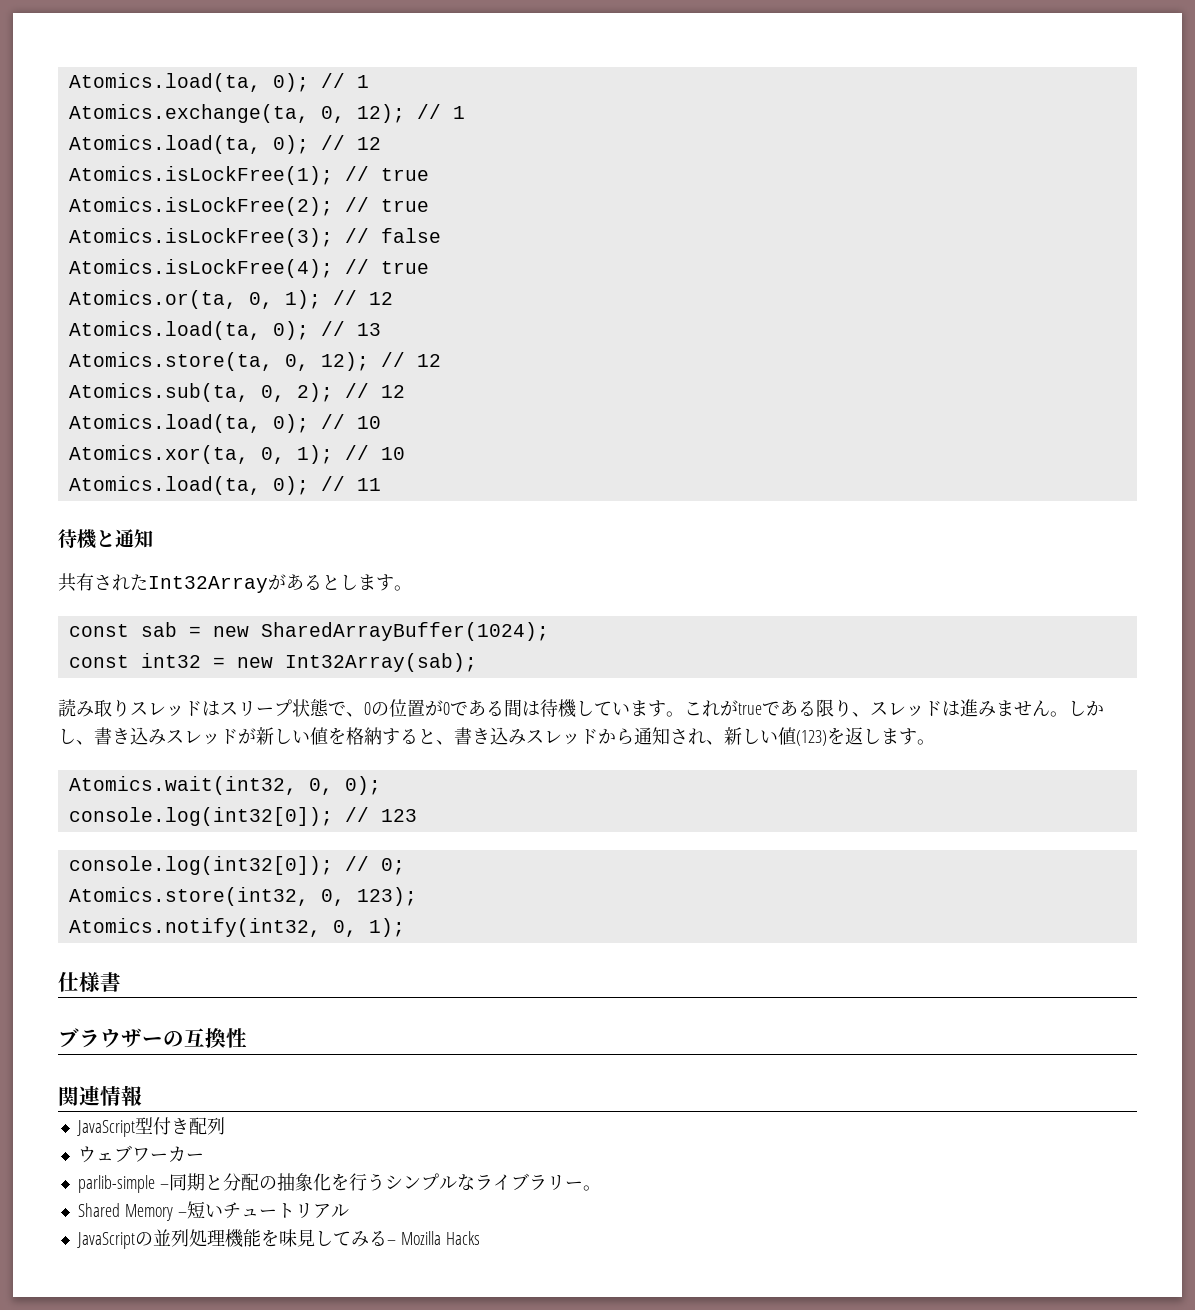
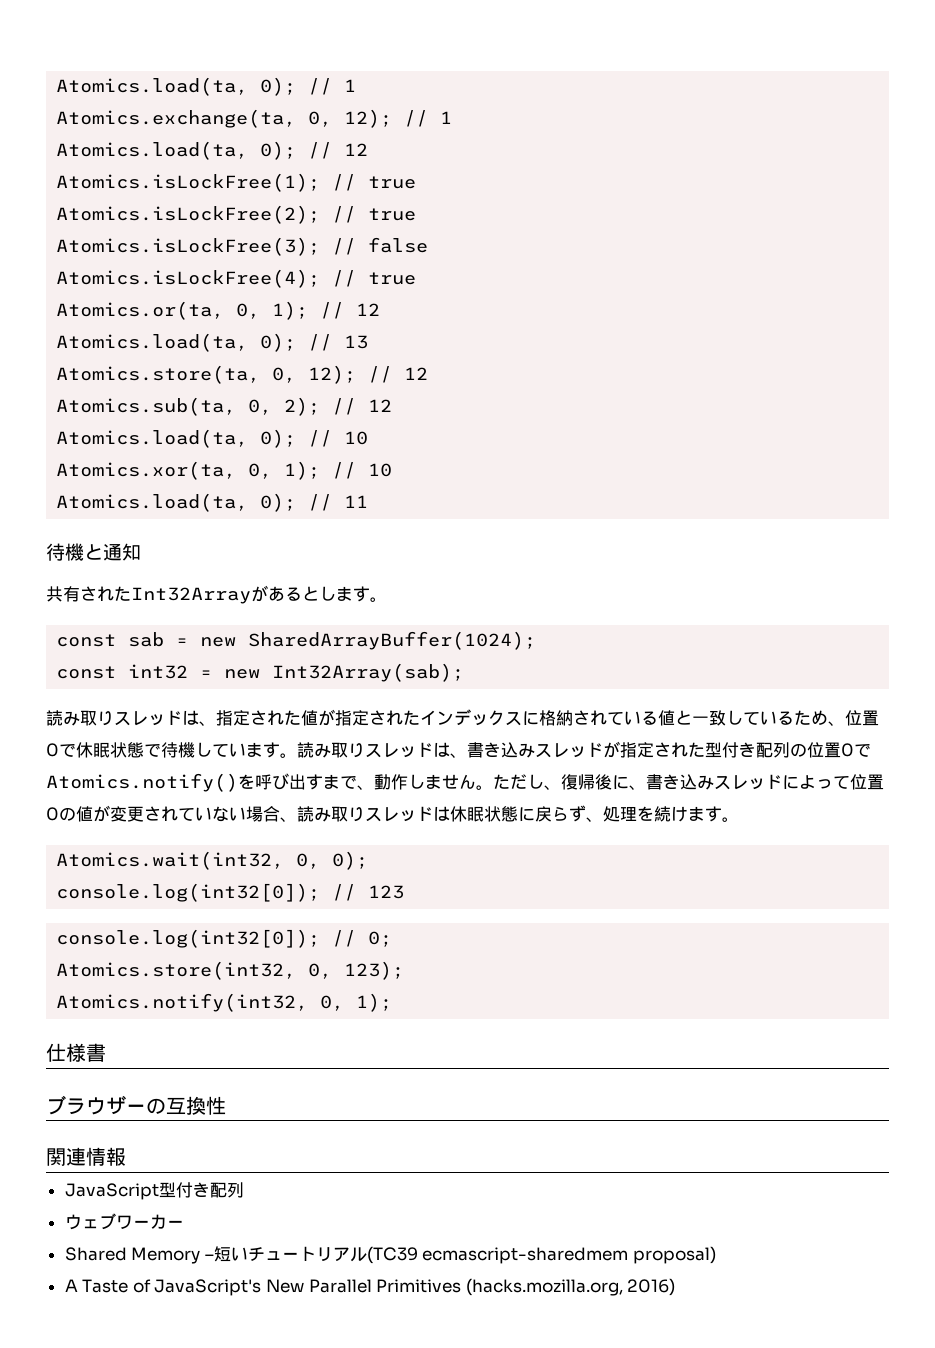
[220,699,1104,718] [58,728,76,744] スリープ状態で、0の位置が0である間は待機しています。これがtrueである限り、スレッドは進みません。しかし -> [199,709,879,726] [46,742,450,758] 、指定された値が指定されたインデックスに格納されている値と一致しているため、位置0で休眠状態で待機しています。読み取りスレッドは
[256,727,881,746] 新しい値を格納すると、書き込みスレッドから通知され、新しい値(123)を返し -> [620,742,871,758] [46,773,884,792] [46,805,688,822] 指定された型付き配列の位置0でAtomics.notify()を呼び出すまで、動作しません。ただし、復帰後に、書き込みスレッドによって位置0の値が変更されていない場合、読み取りスレッドは休眠状態に戻らず、処理を続け
[77,1173,601,1193] // parlib-simple –同期と分配の抽象化を行うシンプルなライブラリー。 -> (184, 1224) none
[76,1229,480,1249] // JavaScriptの並列処理機能を味見してみる– Mozilla Hacks -> [366,1246,717,1264] [64,1278,676,1296] (TC39 ecmascript-sharedmem proposal) // A Taste of JavaScript's New Parallel Primitives (hacks.mozilla.org, 2016)

